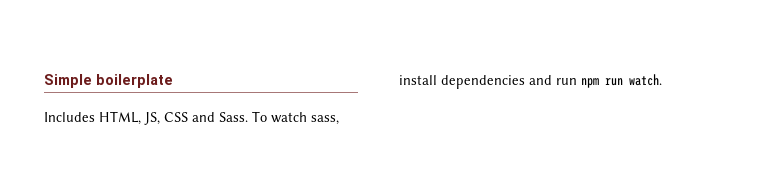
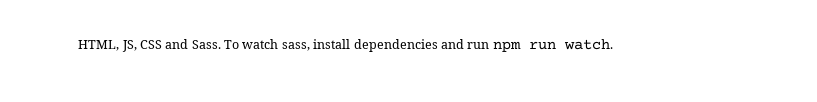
[44,74,173,88] [44,112,95,122] Simple boilerplate // Includes -> (78, 45) none

